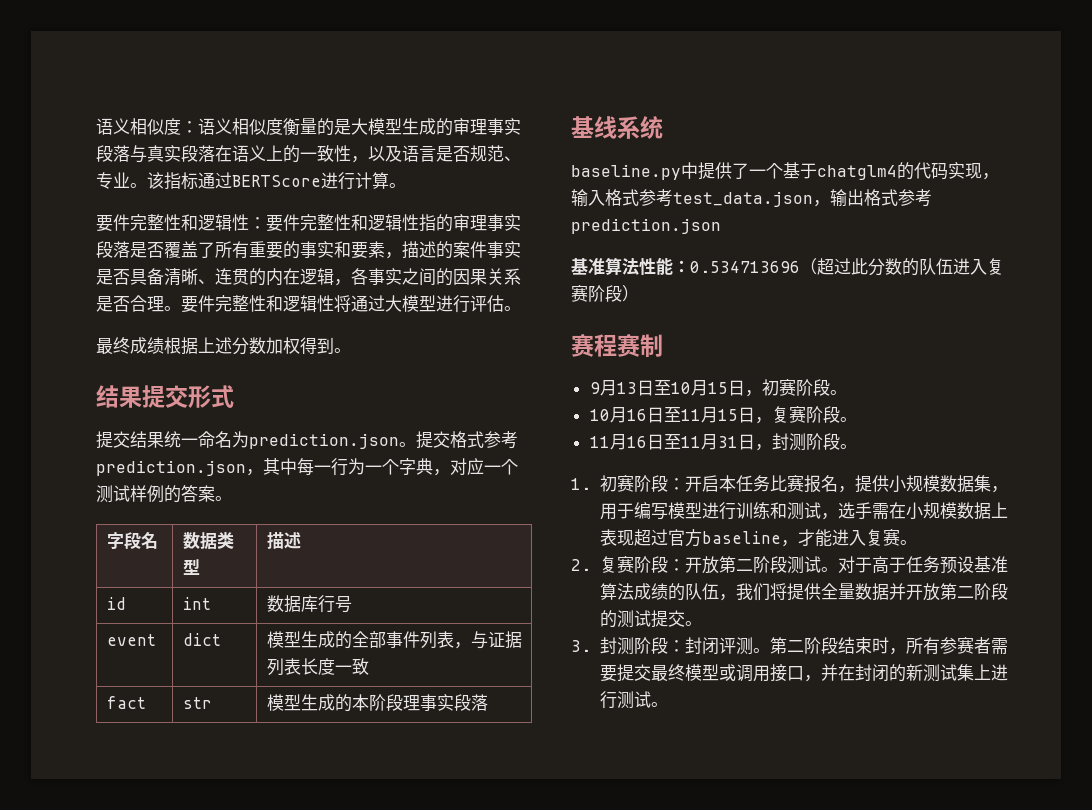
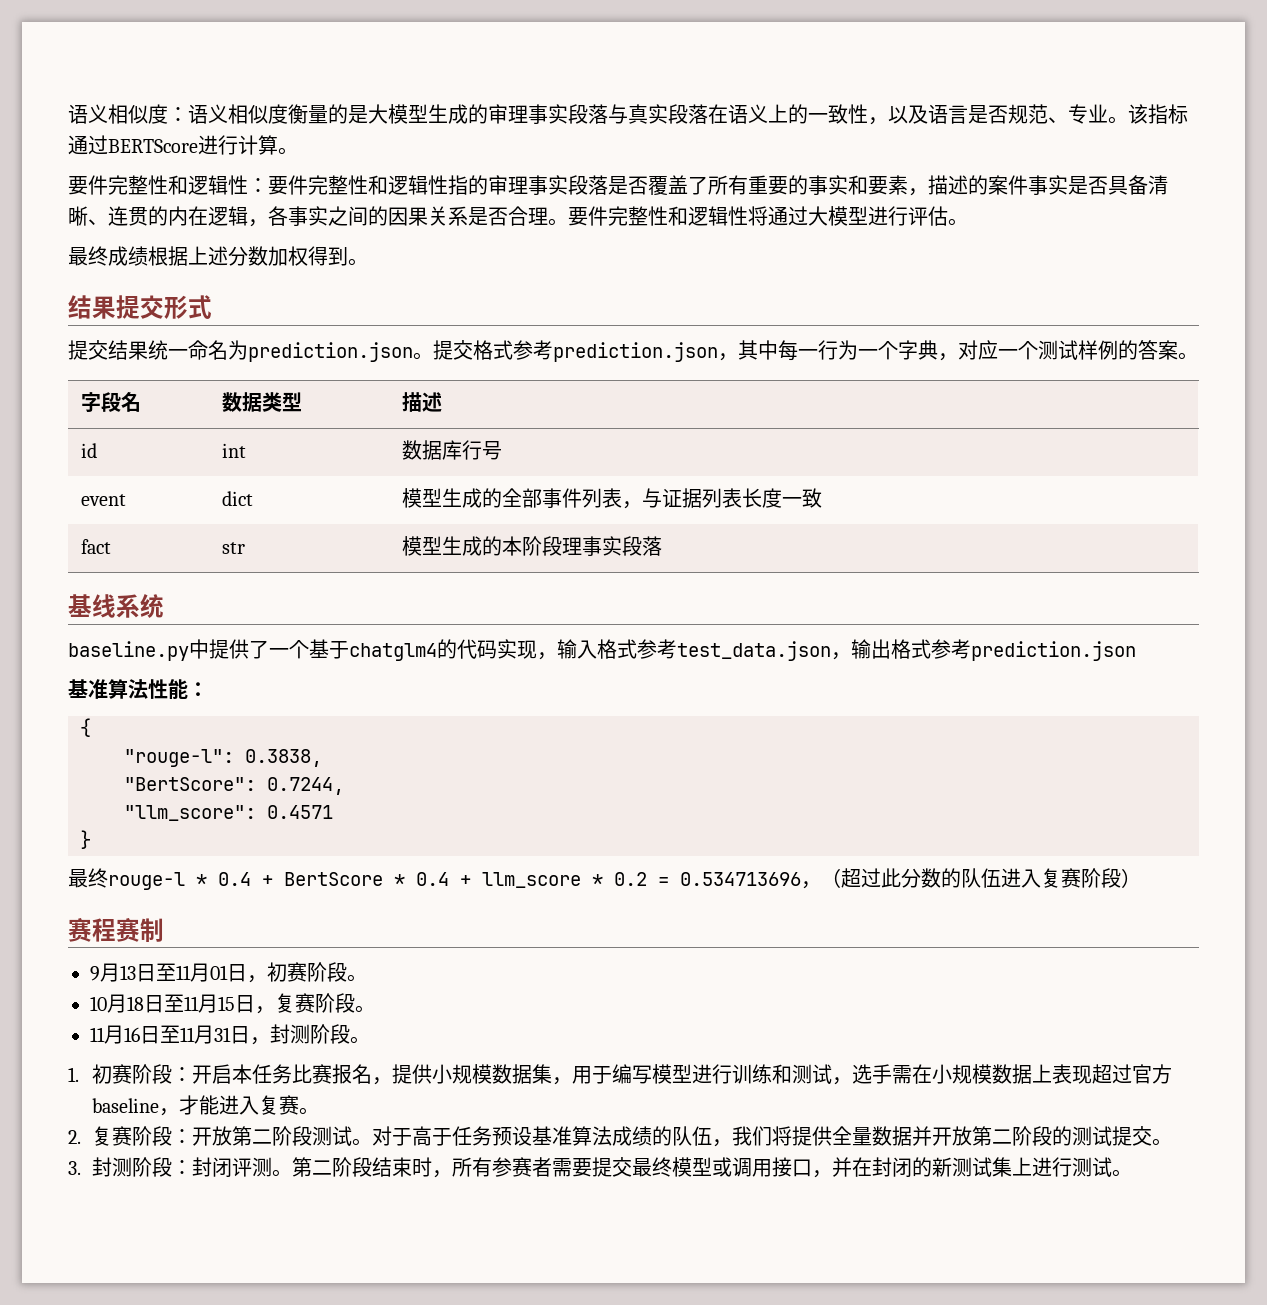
[690,261,800,273] 0.534713696 -> [80,718,91,737] [124,749,322,767] [124,777,344,795] [124,805,333,821] [80,830,91,849] [68,868,821,890] // { // "rouge-l": 0.3838, // "BertScore": 0.7244, // "llm_score": 0.4571 // } // 最终rouge-l * 0.4 + BertScore * 0.4 + llm_score * 0.2 = 0.534713696，
[670,380,728,396] 10月15 -> [176,963,228,982] 11月01
[626,409,647,421] 16 -> [127,996,144,1011] 18

